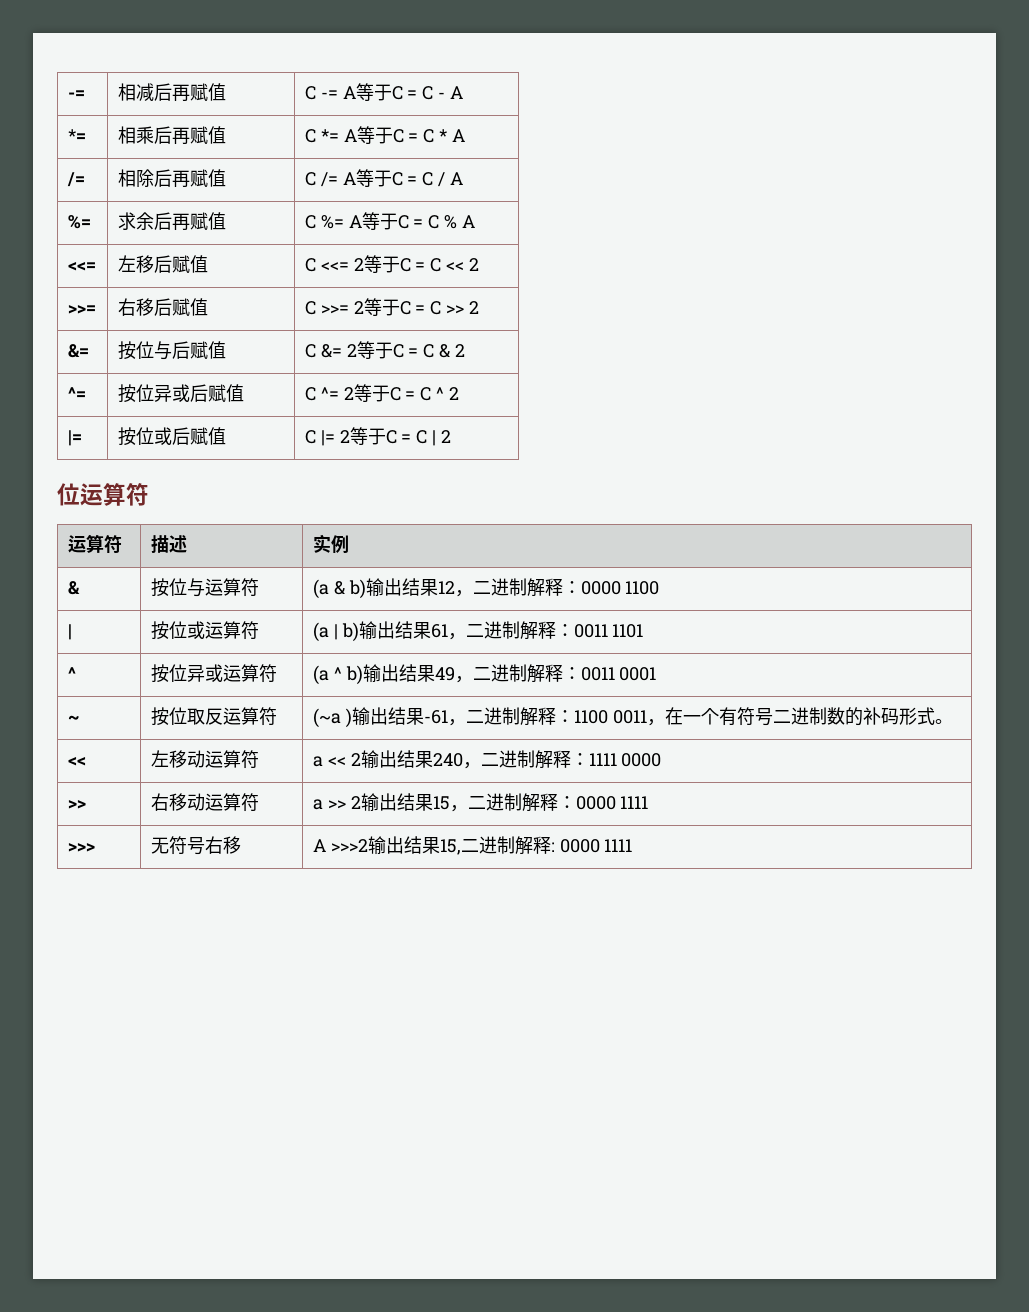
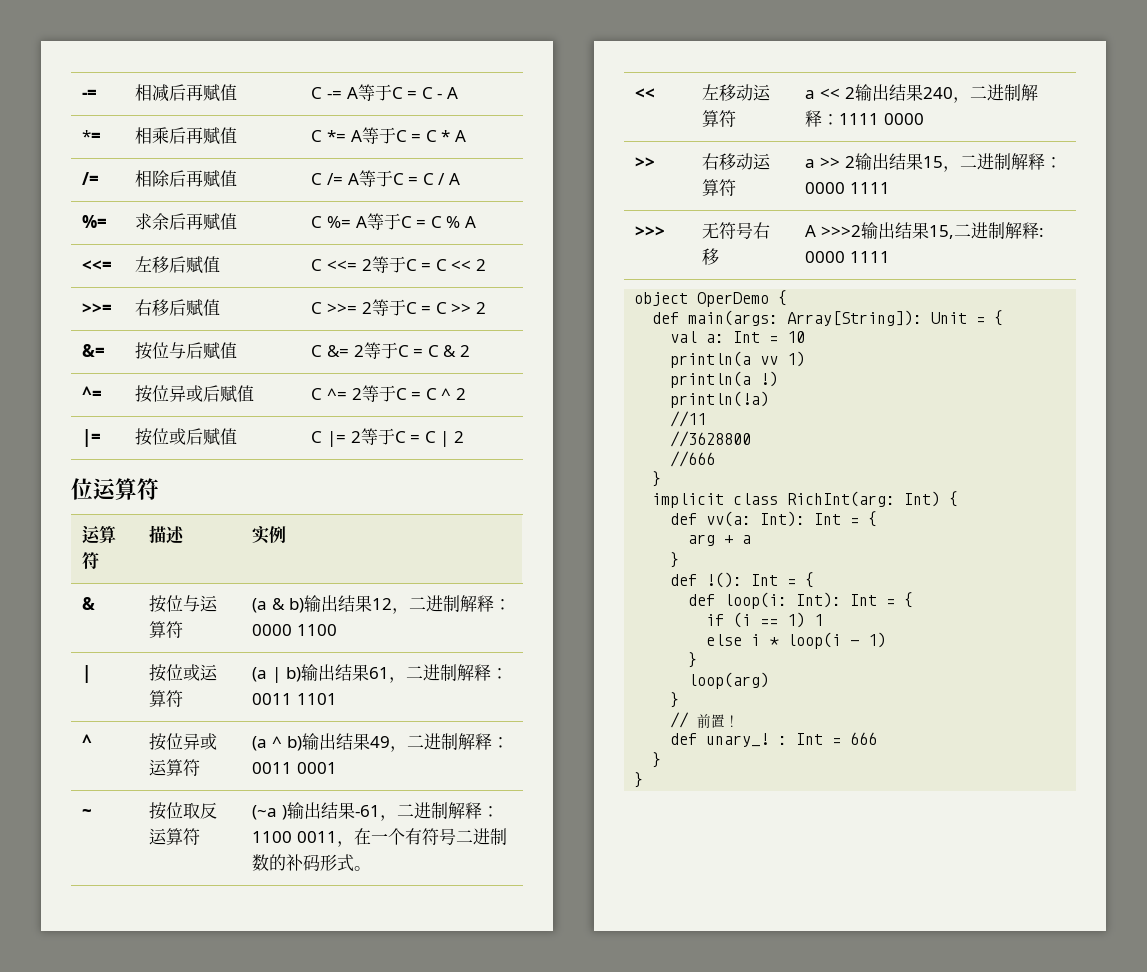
(633, 845) none -> [634,290,788,307] [652,310,1004,326] [670,331,806,343] [670,351,806,368] [670,371,779,388] [670,391,770,408] [670,411,707,427] [670,431,752,447] [670,451,716,467] [652,471,662,487] [652,491,959,508] [670,511,878,527] [688,534,752,546] [670,552,680,568] [670,572,815,588] [688,592,914,609] [706,612,824,628] [706,632,887,649] [688,652,698,668] [688,672,770,689] [670,692,680,708] [670,712,740,728] [670,732,878,747] [652,752,662,768] [634,772,644,788] // object OperDemo { // def main(args: Array[String]): Unit = { // val a: Int = 10 // println(a vv 1) // println(a !) // println(!a) // //11 // //3628800 // //666 // } // implicit class RichInt(arg: Int) { // def vv(a: Int): Int = { // arg + a // } // def !(): Int = { // def loop(i: Int): Int = { // if (i == 1) 1 // else i * loop(i - 1) // } // loop(arg) // } // // 前置！ // def unary_! : Int = 666 // } // }

